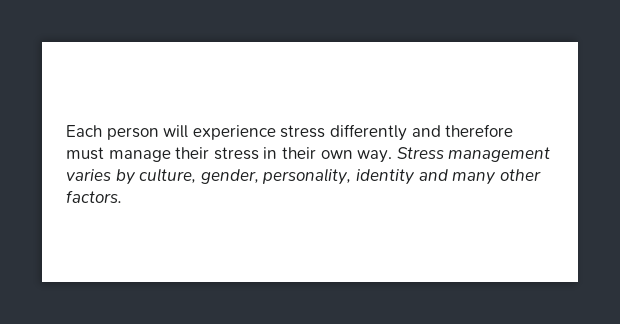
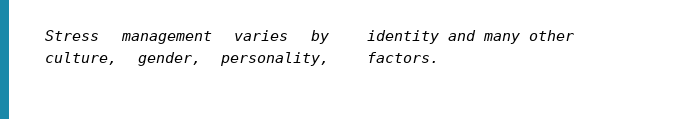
[66,124,514,141] [66,147,393,163] Each person will experience stress differently and therefore must manage their stress in their own way. -> (45, 35) none

